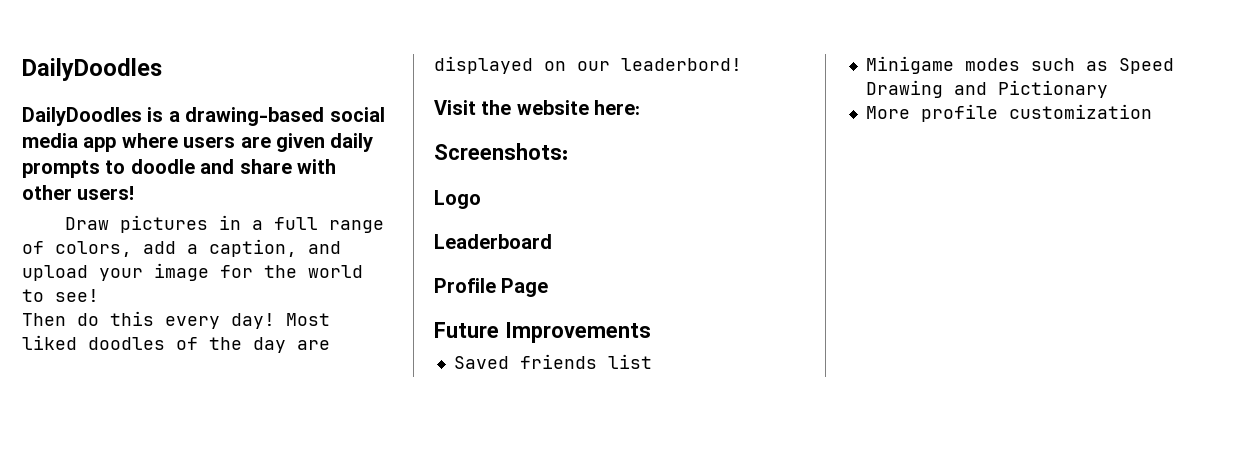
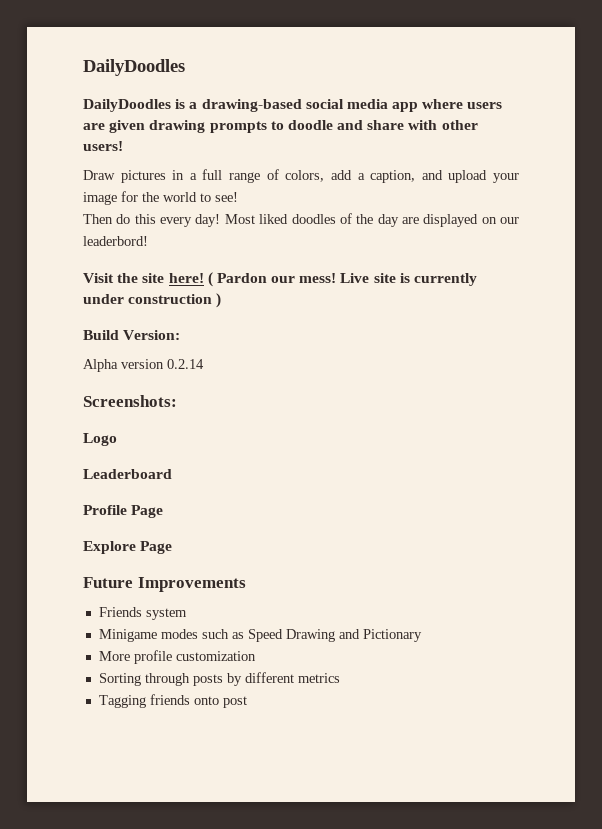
[330,133,374,152] daily -> [149,120,206,133] drawing
[516,100,641,115] website here: -> [142,272,478,287] [83,293,222,308] [83,330,181,340] [83,359,204,372] site here! ( Pardon our mess! Live site is currently under construction ) // Build Version: // Alpha version 0.2.14
(549, 287) none -> [83,541,173,554] // Explore Page
[453,354,652,369] Saved friends list -> [98,607,187,620] Friends system
(1152, 111) none -> [98,672,340,686] [98,694,247,708] // Sorting through posts by different metrics // Tagging friends onto post

